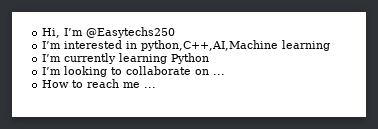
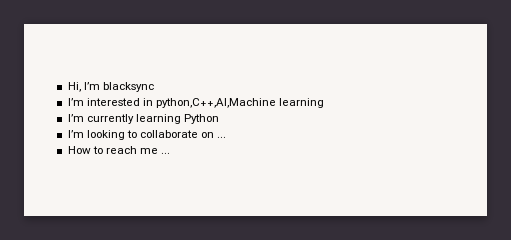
[86,27,176,38] @Easytechs250 -> [102,82,154,92] blacksync

